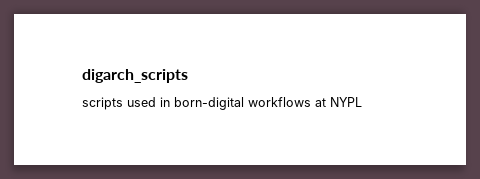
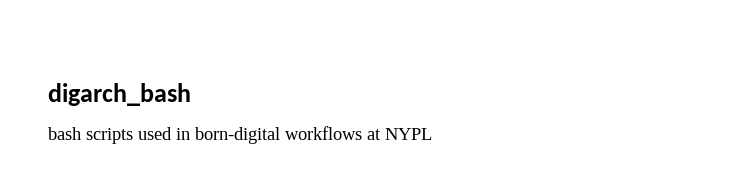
[82,69,188,83] digarch_scripts // -> [48,83,191,106] [48,127,81,140] digarch_bash // bash

